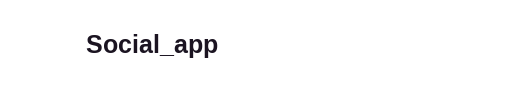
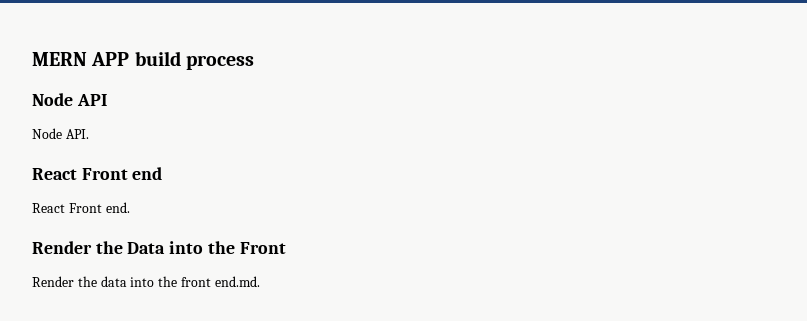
[86,34,218,58] Social_app -> [32,51,254,70] [32,93,107,106] [32,128,89,139] [32,167,163,180] [32,202,130,213] [32,241,286,254] [32,276,260,287] MERN APP build process // Node API // Node API. // React Front end // React Front end. // Render the Data into the Front // Render the data into the front end.md.

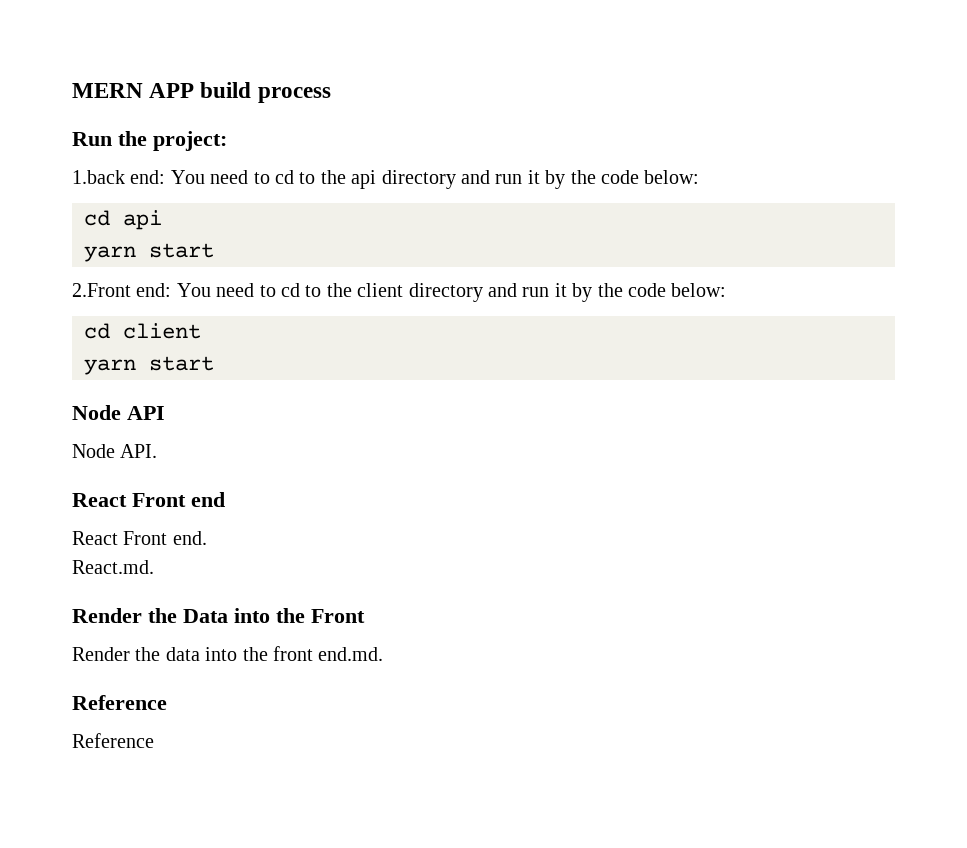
(254, 62) none -> [72,131,227,151] [72,170,700,189] [84,210,162,230] [84,243,214,262] [72,283,727,302] [84,323,201,339] [84,356,214,375] // Run the project: // 1.back end: You need to cd to the api directory and run it by the code below: // cd api // yarn start // 2.Front end: You need to cd to the client directory and run it by the code below: // cd client // yarn start
(130, 207) none -> [72,560,154,574] // React.md.
(260, 281) none -> [72,695,167,710] [72,733,154,748] // Reference // Reference

